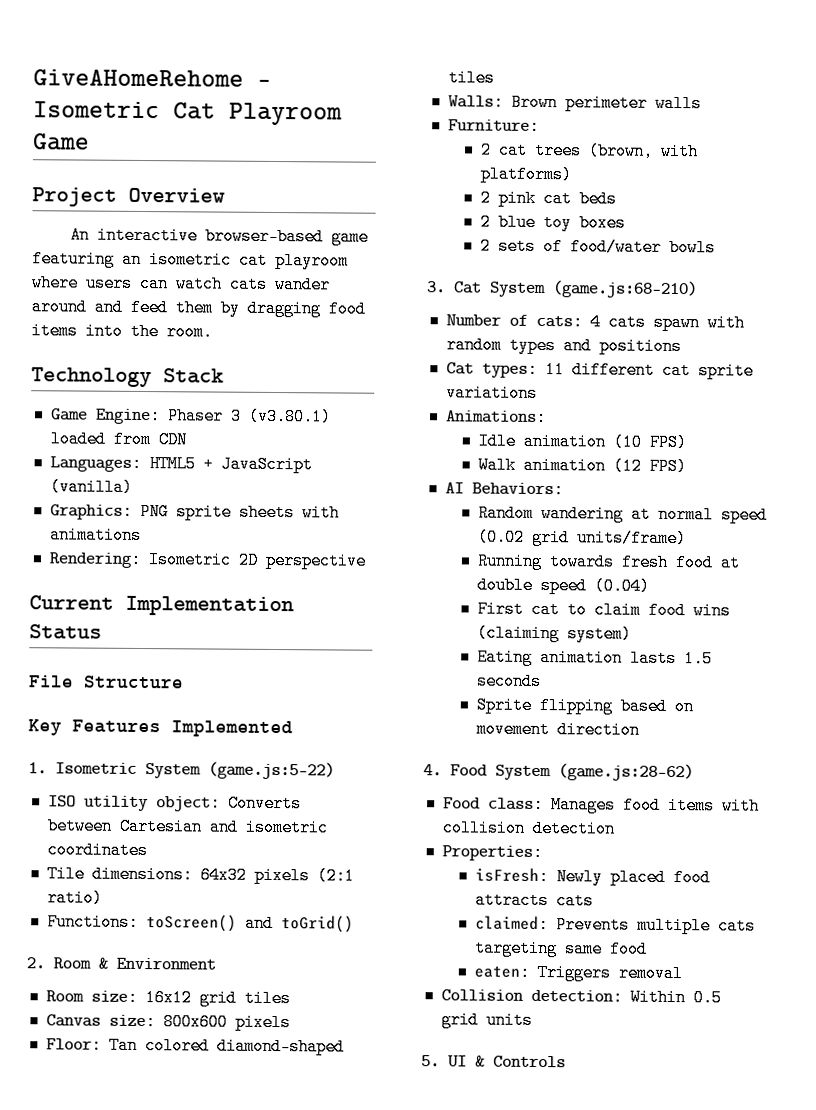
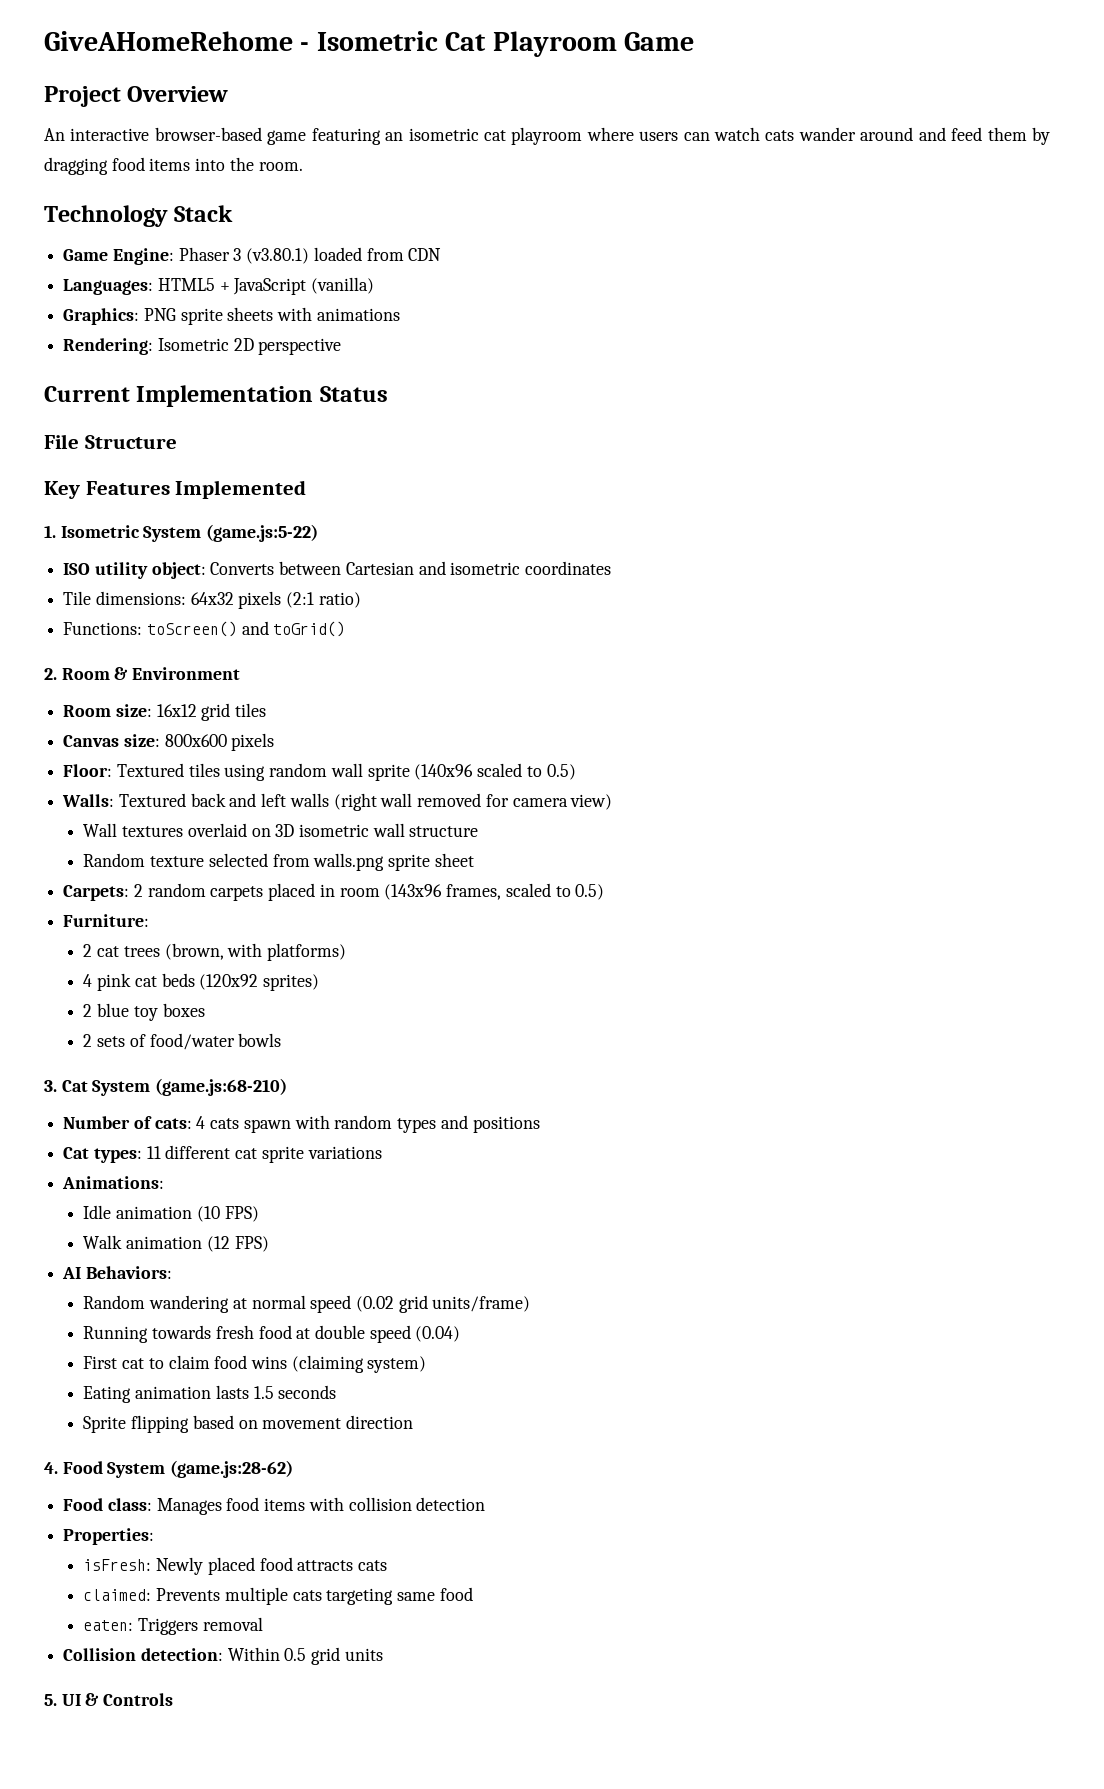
[108,1036,345,1056] [447,69,495,87] [447,93,702,113] Tan colored diamond-shaped tiles // Walls: Brown perimeter walls -> [116,763,576,781] [62,793,613,811] [83,823,479,837] [83,853,474,871] [63,883,605,901] Textured tiles using random wall sprite (140x96 scaled to 0.5) // Walls: Textured back and left walls (right wall removed for camera view) // Wall textures overlaid on 3D isometric wall structure // Random texture selected from walls.png sprite sheet // Carpets: 2 random carpets placed in room (143x96 frames, scaled to 0.5)
[480,189,492,207] 2 -> [83,974,93,987] 4
(618, 199) none -> [199,974,320,991] (120x92 sprites)

